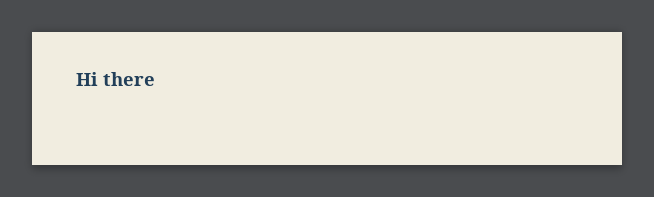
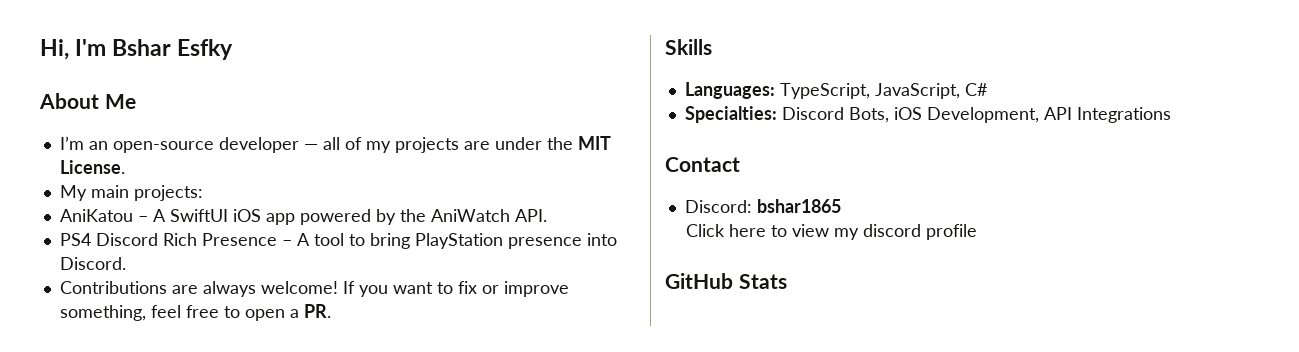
[76,72,155,86] Hi there -> [40,39,234,60] [39,93,136,109] [59,136,611,153] [59,160,125,174] [59,185,203,201] [59,209,547,225] [59,233,617,249] [59,257,126,270] [59,281,569,297] [59,304,331,321] [665,39,712,55] [684,82,987,99] [684,106,1171,123] [665,157,740,172] [684,199,841,213] [686,224,978,240] [665,273,787,289] Hi, I'm Bshar Esfky // About Me // I’m an open-source developer — all of my projects are under the MIT License. // My main projects: // AniKatou – A SwiftUI iOS app powered by the AniWatch API. // PS4 Discord Rich Presence – A tool to bring PlayStation presence into Discord. // Contributions are always welcome! If you want to fix or improve something, feel free to open a PR. // Skills // Languages: TypeScript, JavaScript, C# // Specialties: Discord Bots, iOS Development, API Integrations // Contact // Discord: bshar1865 // Click here to view my discord profile // GitHub Stats

